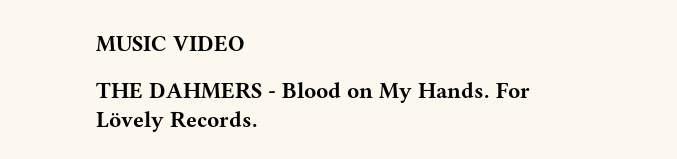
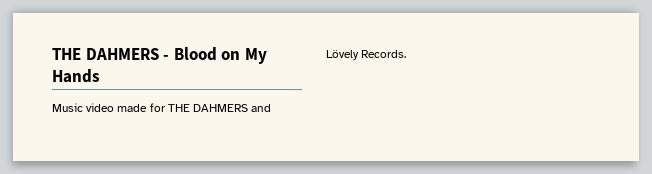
[96,35,245,52] MUSIC VIDEO // -> (52, 54) none
[418,82,530,98] Hands. For -> [52,69,100,83] [52,103,272,112] Hands // Music video made for THE DAHMERS and

